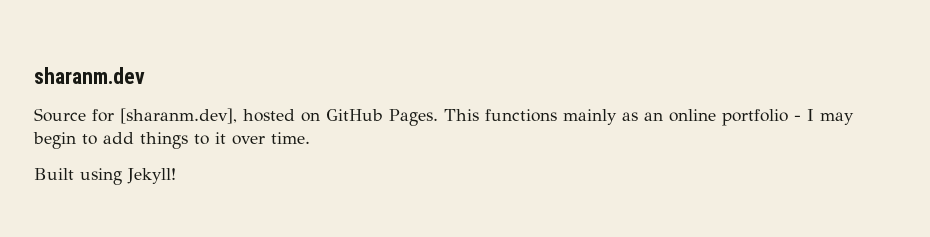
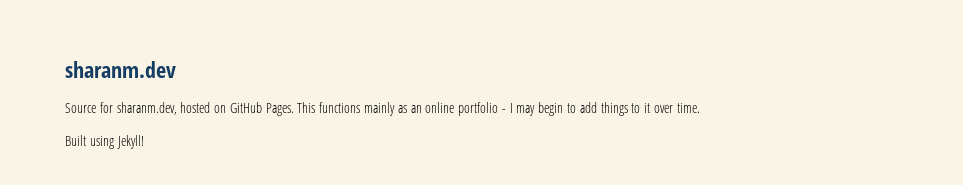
[120,108,237,124] [sharanm.dev], -> [116,102,177,115] sharanm.dev,

